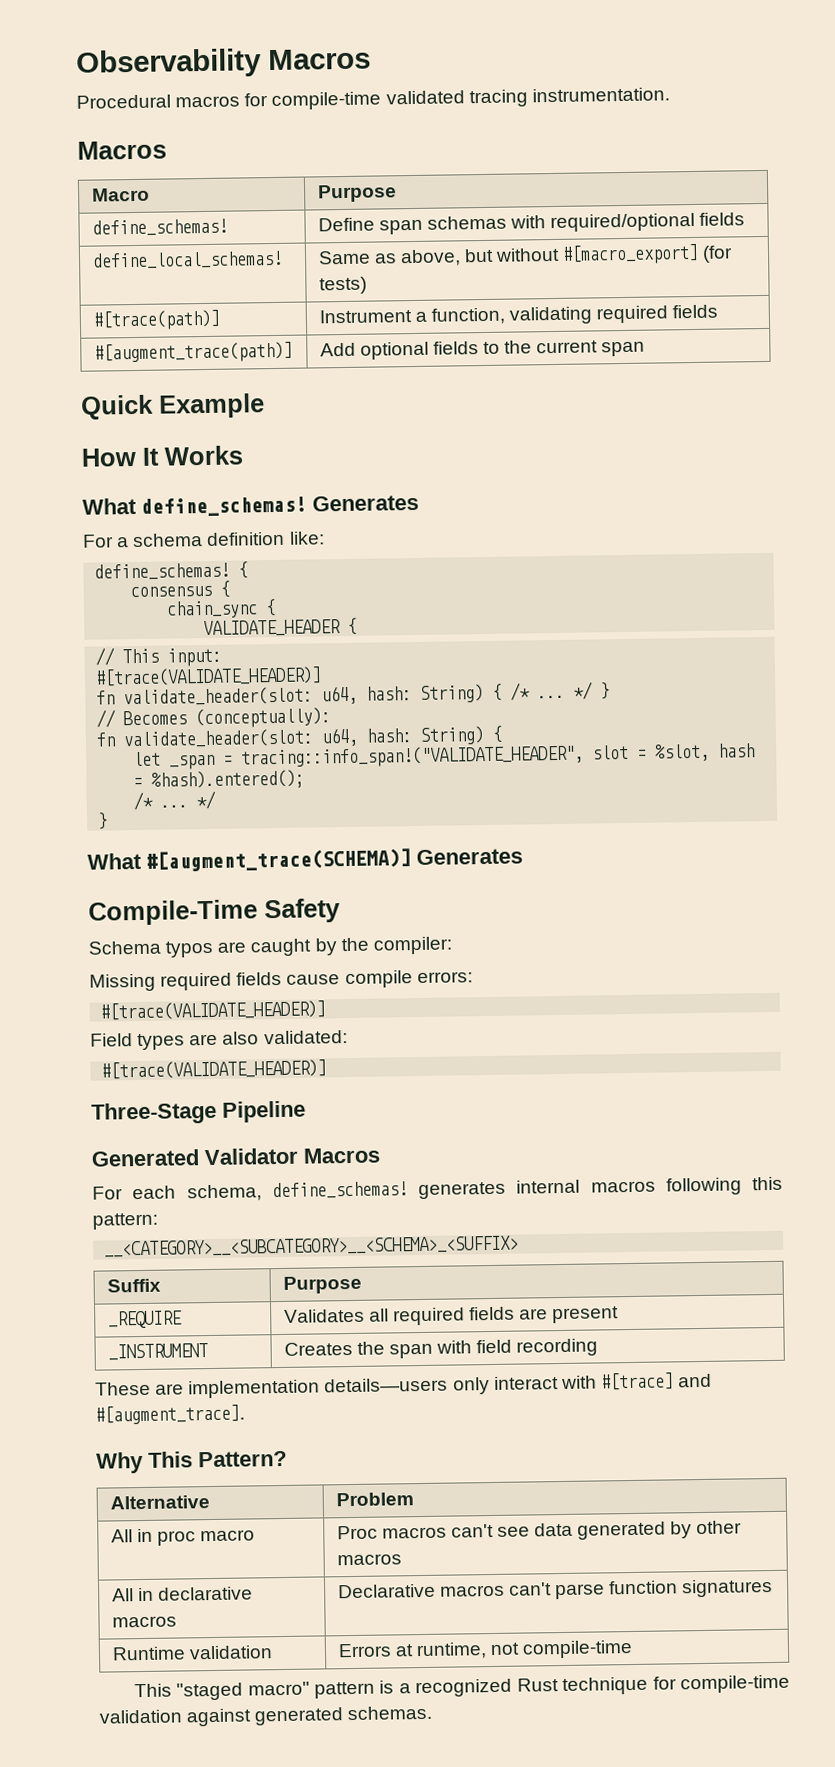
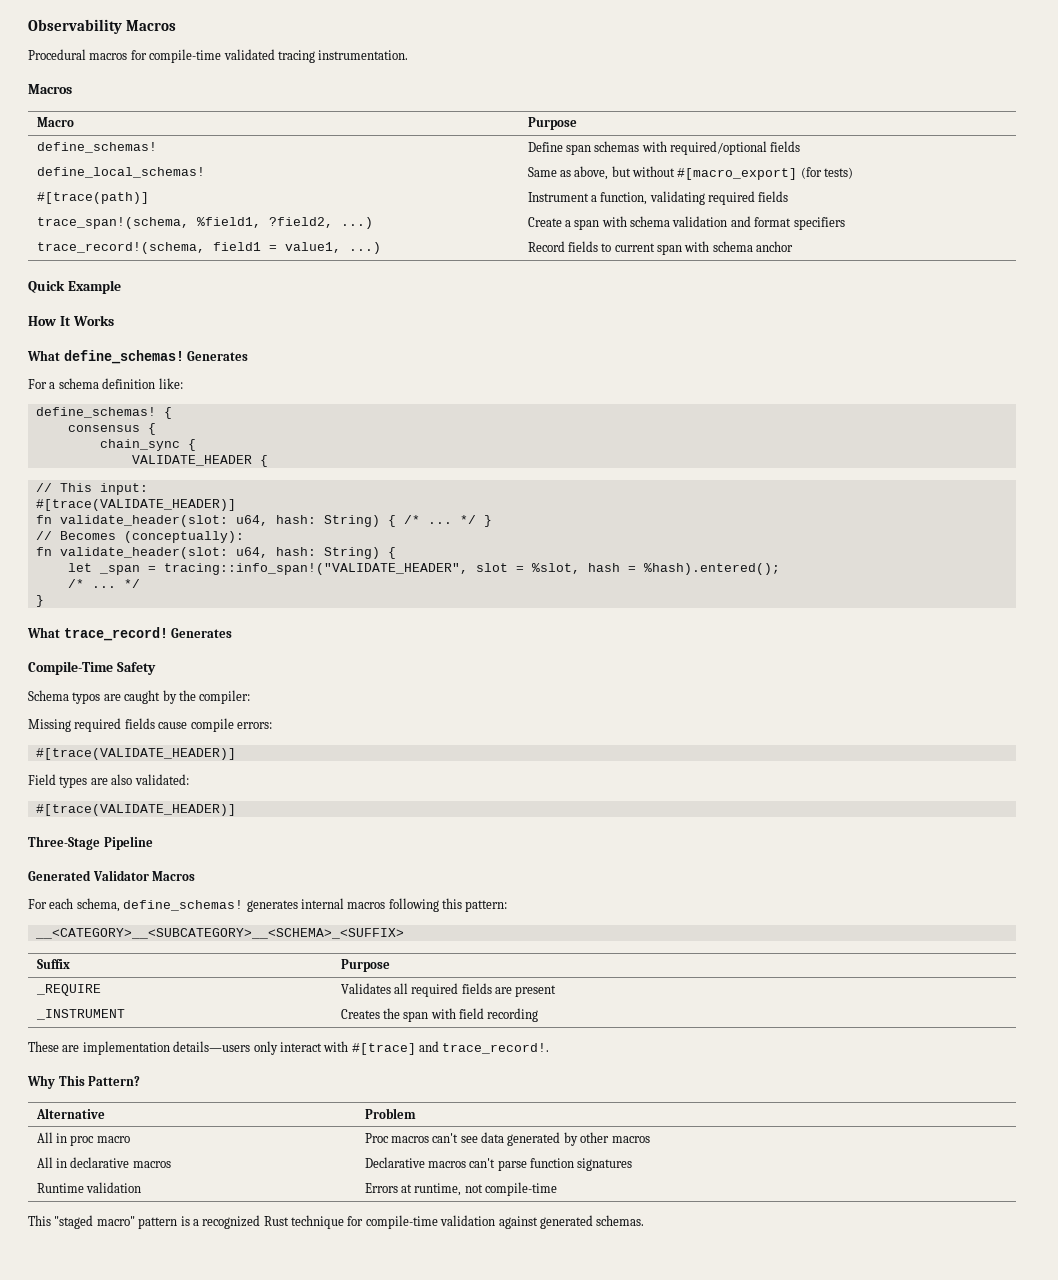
[93,341,293,364] [319,341,429,360] #[augment_trace(path)] | Add optional -> [36,217,373,229] [527,216,845,230] [36,242,381,254] [527,241,565,252] trace_span!(schema, %field1, ?field2, ...) | Create a span with schema validation and format specifiers // trace_record!(schema, field1 = value1, ...) | Record
[504,340,533,354] the -> (612, 247) none
(646, 349) none -> [684,241,794,252] with schema anchor
[146,848,411,872] #[augment_trace(SCHEMA)] -> [63,627,168,641] trace_record!
[95,1404,245,1425] #[augment_trace]. -> [442,1043,550,1054] trace_record!.

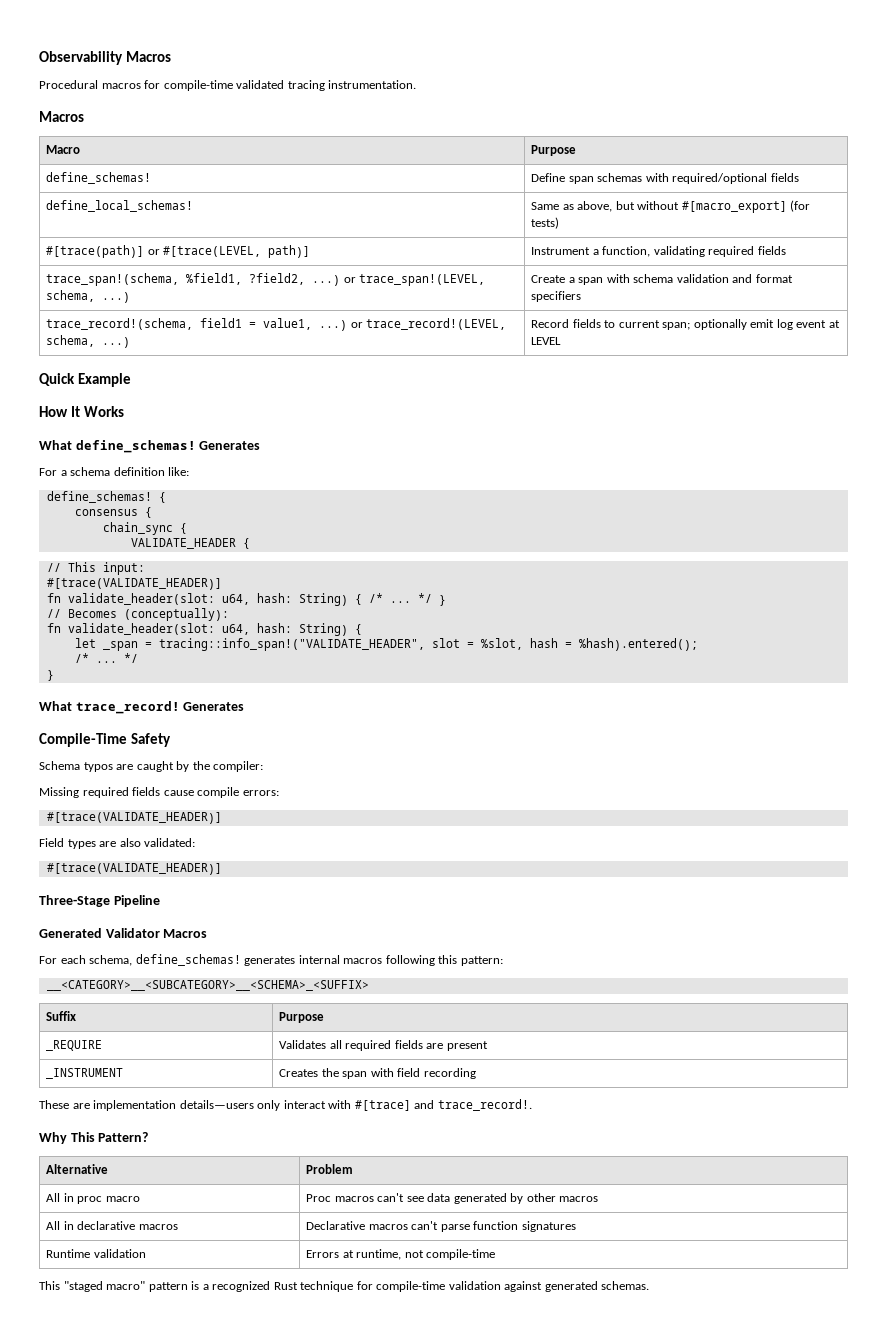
(149, 198) none -> [147,245,311,258] or #[trace(LEVEL, path)]
(373, 223) none -> [343,274,486,286] [46,290,131,303] or trace_span!(LEVEL, schema, ...)
(381, 248) none -> [350,318,507,330] [46,335,131,348] or trace_record!(LEVEL, schema, ...)
[657,241,794,255] span with schema anchor -> [662,319,840,330] [531,337,562,345] span; optionally emit log event at LEVEL

